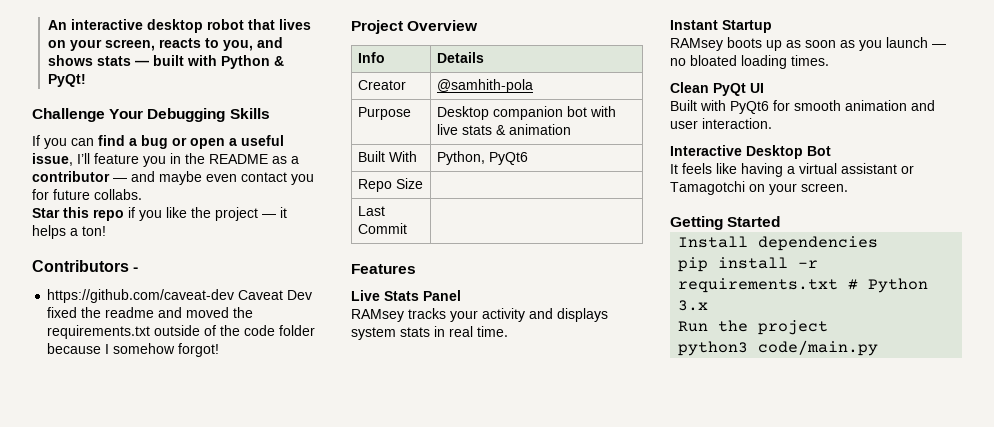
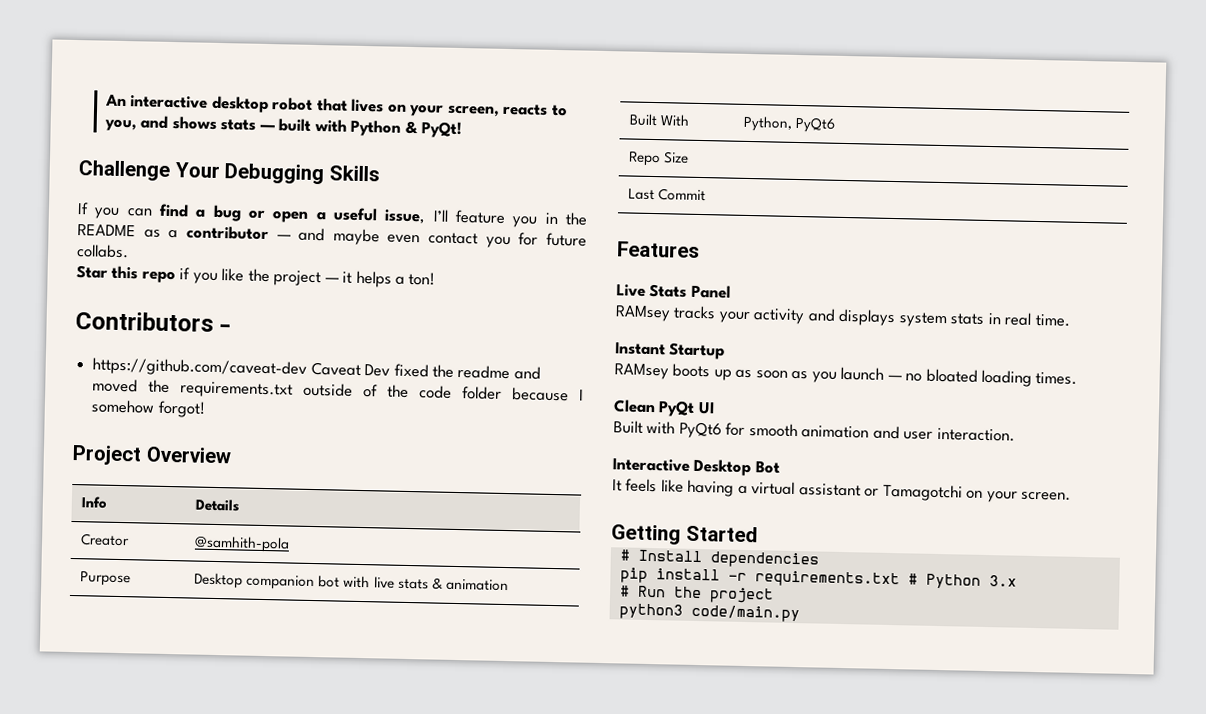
(781, 221) none -> [619,549,631,561] #
(709, 305) none -> [619,585,630,597] #

